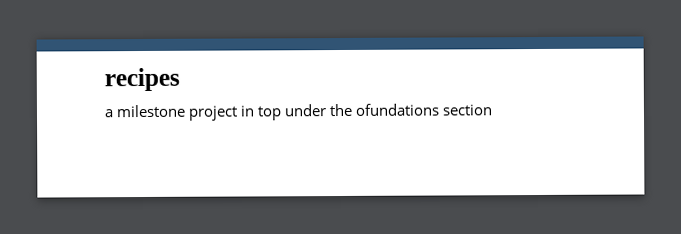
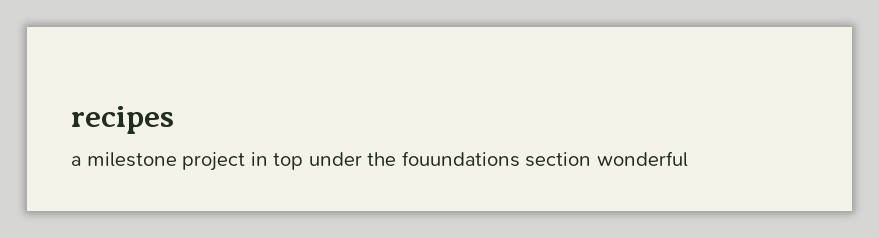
[355,103,493,116] ofundations section -> [401,151,688,167] fouundations section wonderful

